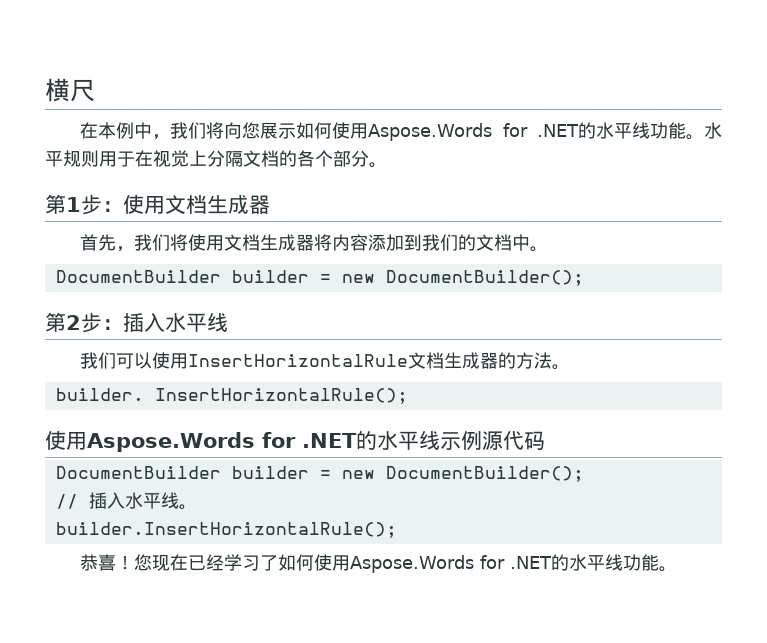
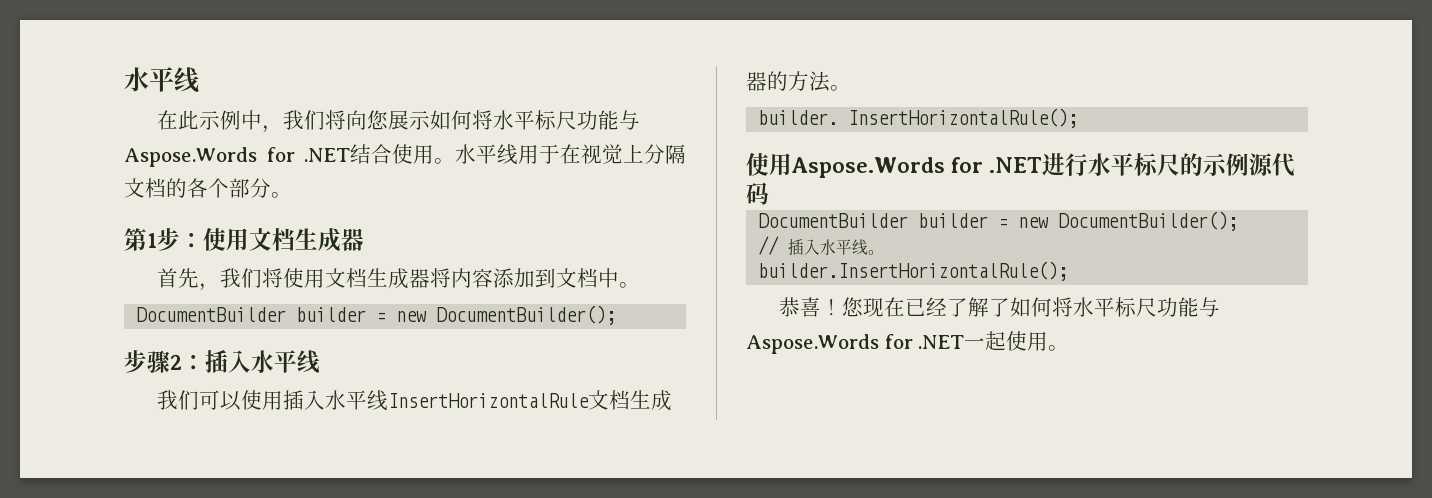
[45,78,95,102] [79,122,116,139] 横尺 // 在本 -> [124,67,199,93] [156,110,220,130] 水平线 // 在此示
[331,122,722,141] [45,150,99,167] 使用Aspose.Words for .NET的水平线功能。水平规则 -> [471,110,640,130] [124,144,518,167] 将水平标尺功能与Aspose.Words for .NET结合使用。水平线
[421,234,476,251] 我们的 -> (556, 278) none
[45,312,102,333] 第2步 -> [124,350,182,373] 步骤2
(188, 361) none -> [282,390,388,411] 插入水平线
[355,431,440,450] 的水平线 -> [1042,153,1204,177] 进行水平标尺的
[223,554,660,573] 学习了如何使用Aspose.Words for .NET的水平线功能 -> [946,297,1220,317] [746,331,1049,354] 了解了如何将水平标尺功能与Aspose.Words for .NET一起使用

